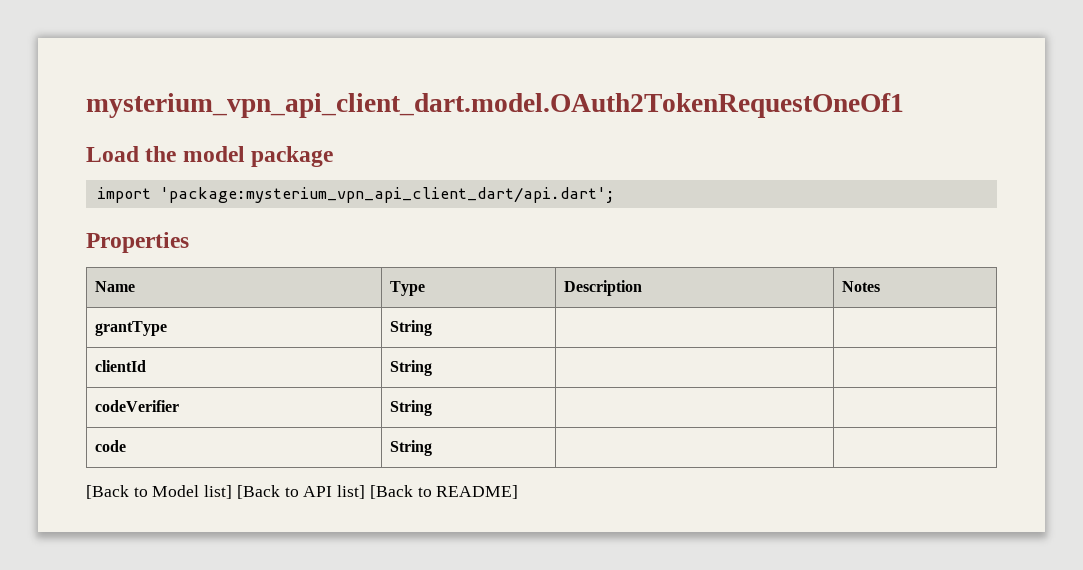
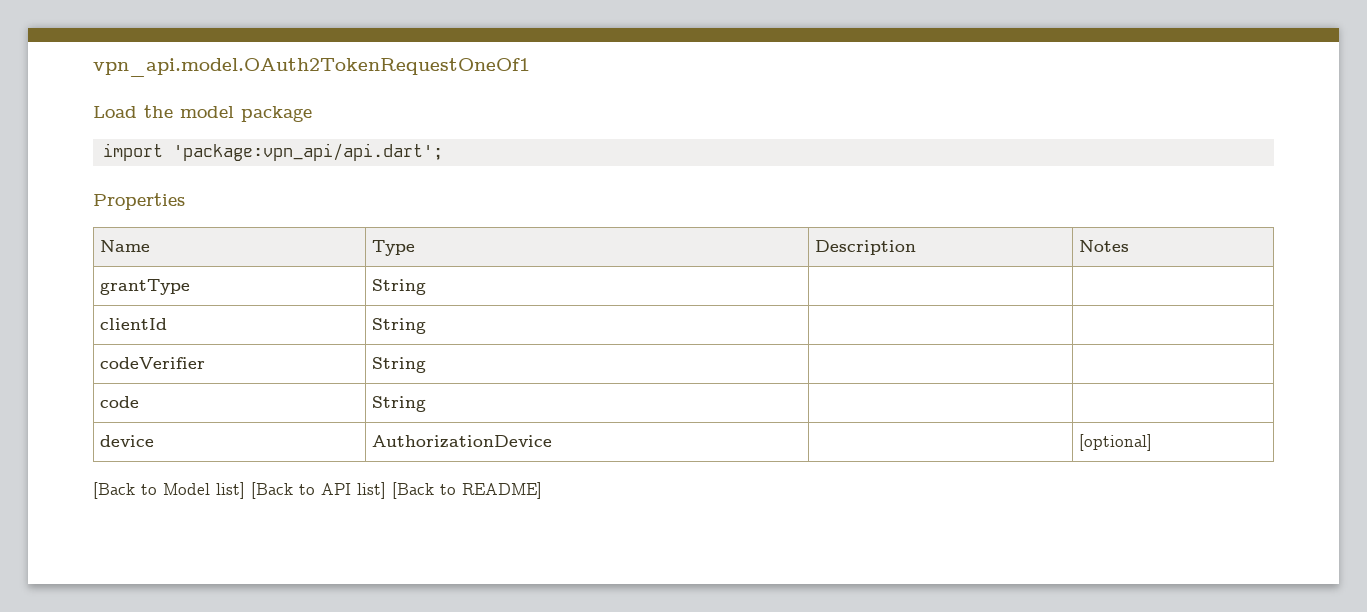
[86,93,904,118] mysterium_vpn_api_client_dart.model.OAuth2TokenRequestOneOf1 -> [93,58,530,77] vpn_api.model.OAuth2TokenRequestOneOf1
[159,187,615,203] 'package:mysterium_vpn_api_client_dart/api.dart'; -> [172,143,443,161] 'package:vpn_api/api.dart';
(432, 448) none -> [100,435,155,447] [372,435,553,448] [1079,434,1153,451] // device | AuthorizationDevice | | [optional]

